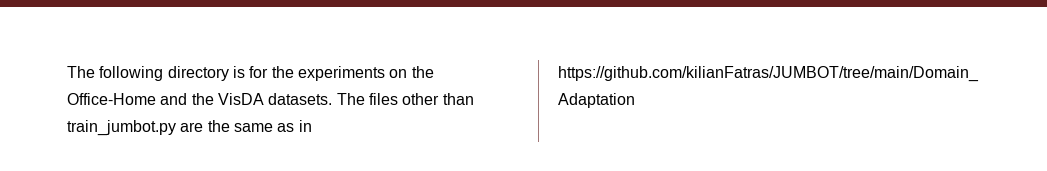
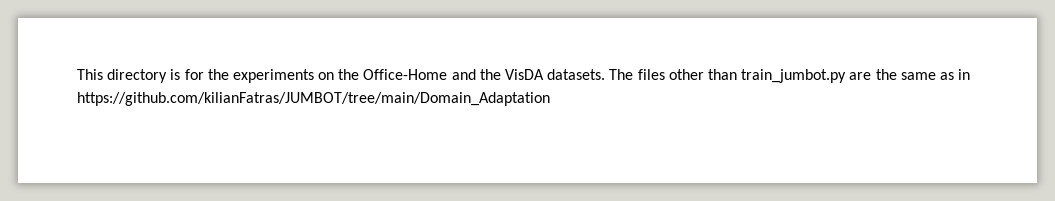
[67,66,164,81] The following -> [77,69,103,80] This

